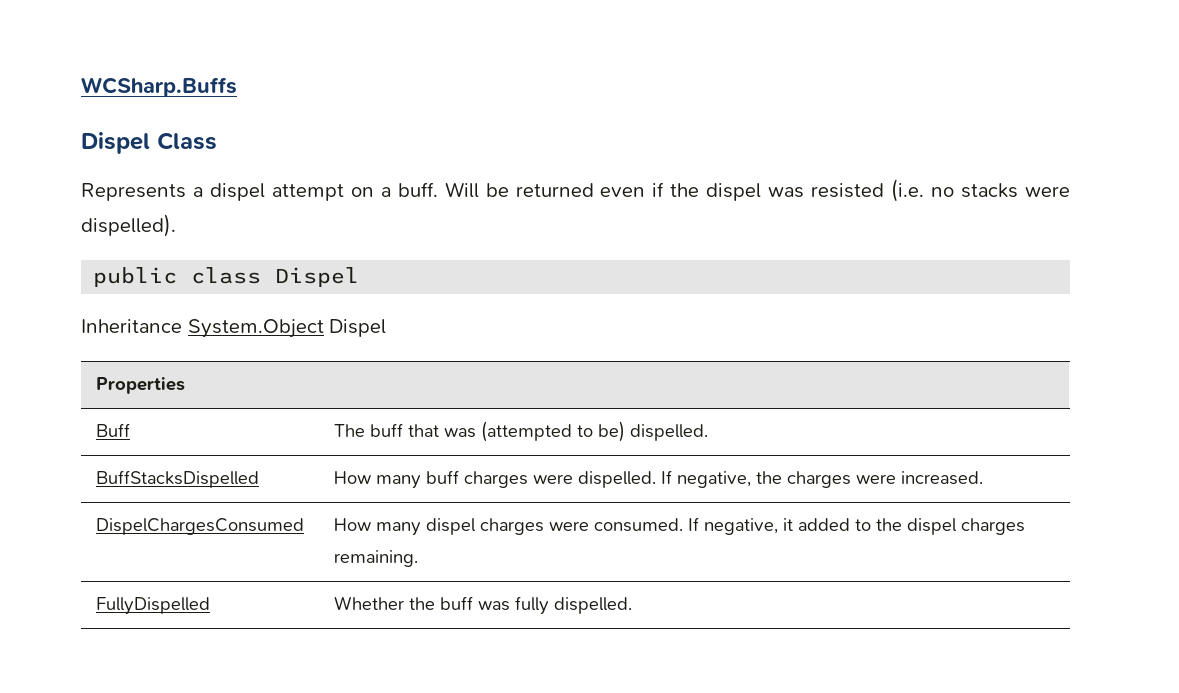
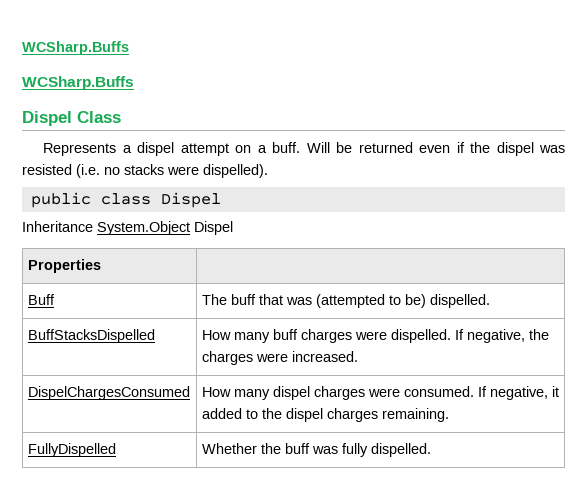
[81,77,237,97] WCSharp.Buffs -> [22,41,129,55] [22,76,134,90] WCSharp.Buffs // WCSharp.Buffs

